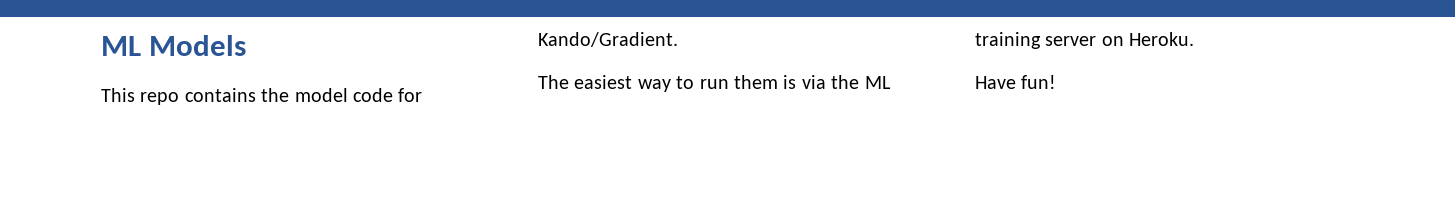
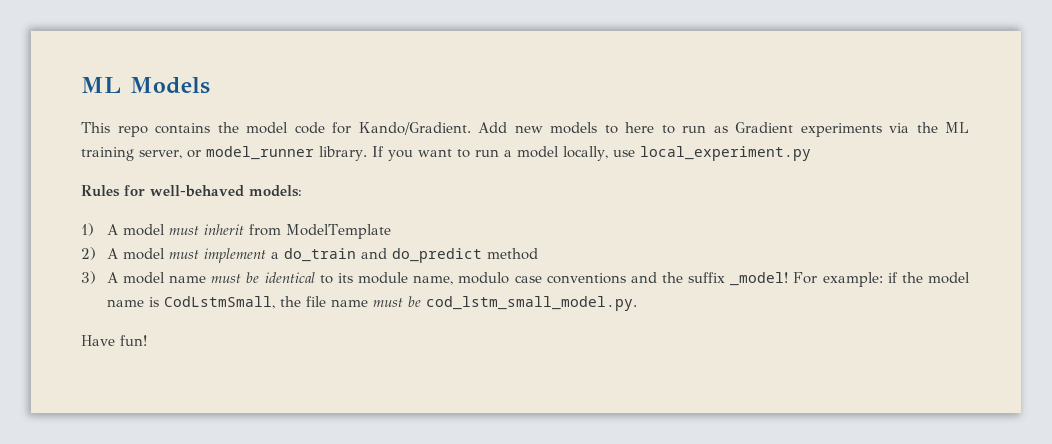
[538,75,891,92] [975,32,1195,49] // The easiest way to run them is via the ML training server on Heroku. -> [478,122,969,137] [81,146,811,161] [81,185,302,197] [81,223,391,239] [81,247,538,263] [81,271,970,287] [106,296,637,311] Add new models to here to run as Gradient experiments via the ML training server, or model_runner library. If you want to run a model locally, use local_experiment.py // Rules for well-behaved models: // 1) A model must inherit from ModelTemplate // 2) A model must implement a do_train and do_predict method // 3) A model name must be identical to its module name, modulo case conventions and the suffix _model! For example: if the model name is CodLstmSmall, the file name must be cod_lstm_small_model.py.

